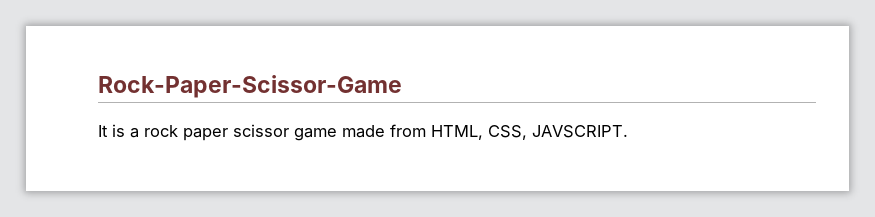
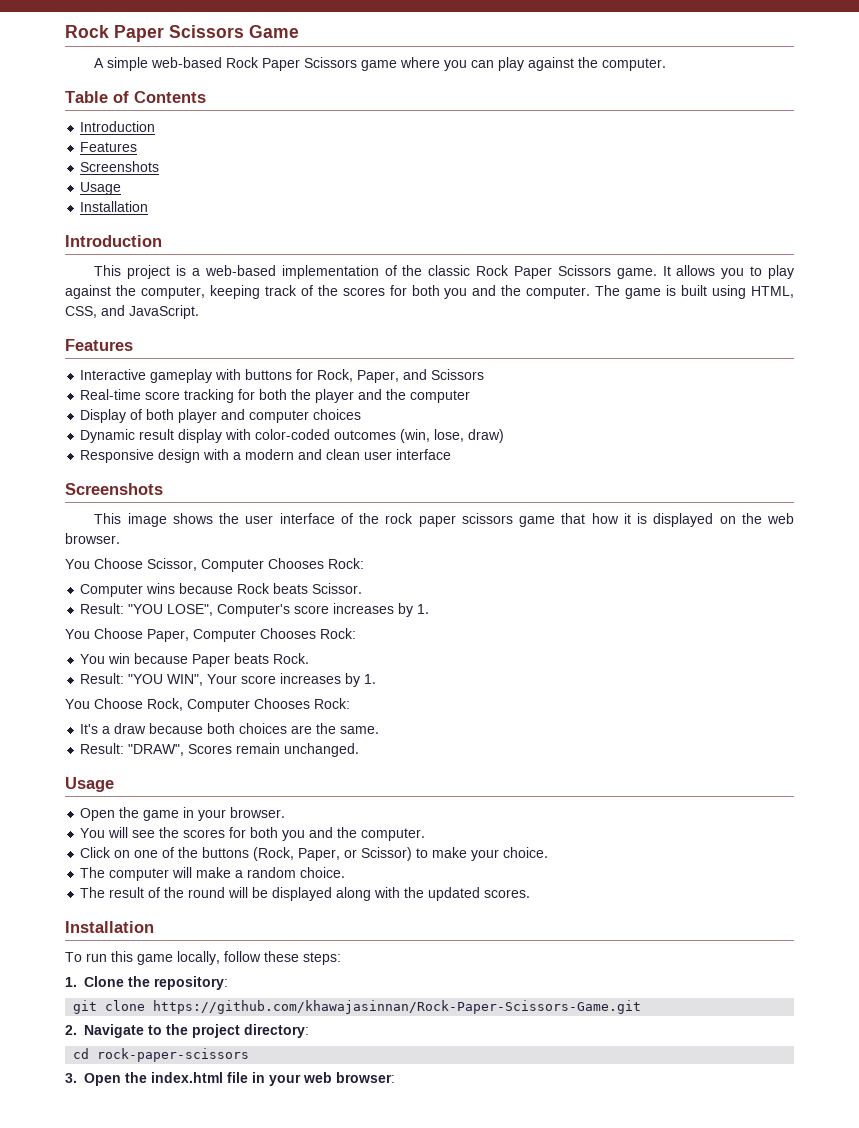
[98,75,402,98] [98,124,628,141] Rock-Paper-Scissor-Game // It is a rock paper scissor game made from HTML, CSS, JAVSCRIPT. -> [65,25,299,42] [94,57,667,71] [65,91,206,103] [80,121,156,132] [80,142,138,152] [80,161,160,172] [80,182,122,195] [80,201,149,212] [65,235,162,247] [94,265,794,279] [65,285,794,299] [65,305,199,319] [65,339,133,351] [80,369,485,383] [80,389,471,403] [80,409,362,423] [80,429,505,443] [80,449,452,463] [65,483,163,495] [94,513,794,527] [65,533,120,544] [65,558,364,572] [80,583,363,597] [80,603,430,617] [65,628,356,642] [80,653,310,667] [80,673,377,687] [65,698,350,712] [80,723,380,734] [80,743,360,757] [65,777,114,792] [80,807,286,821] [80,827,426,841] [80,847,549,861] [80,867,346,881] [80,887,531,901] [65,921,154,933] [65,951,341,965] [65,976,228,990] [73,1000,642,1014] [65,1024,309,1038] [73,1048,250,1062] [65,1072,395,1086] Rock Paper Scissors Game // A simple web-based Rock Paper Scissors game where you can play against the computer. // Table of Contents // Introduction // Features // Screenshots // Usage // Installation // Introduction // This project is a web-based implementation of the classic Rock Paper Scissors game. It allows you to play against the computer, keeping track of the scores for both you and the computer. The game is built using HTML, CSS, and JavaScript. // Features // Interactive gameplay with buttons for Rock, Paper, and Scissors // Real-time score tracking for both the player and the computer // Display of both player and computer choices // Dynamic result display with color-coded outcomes (win, lose, draw) // Responsive design with a modern and clean user interface // Screenshots // This image shows the user interface of the rock paper scissors game that how it is displayed on the web browser. // You Choose Scissor, Computer Chooses Rock: // Computer wins because Rock beats Scissor. // Result: "YOU LOSE", Computer's score increases by 1. // You Choose Paper, Computer Chooses Rock: // You win because Paper beats Rock. // Result: "YOU WIN", Your score increases by 1. // You Choose Rock, Computer Chooses Rock: // It's a draw because both choices are the same. // Result: "DRAW", Scores remain unchanged. // Usage // Open the game in your browser. // You will see the scores for both you and the computer. // Click on one of the buttons (Rock, Paper, or Scissor) to make your choice. // The computer will make a random choice. // The result of the round will be displayed along with the updated scores. // Installation // To run this game locally, follow these steps: // 1. Clone the repository: // git clone https://github.com/khawajasinnan/Rock-Paper-Scissors-Game.git // 2. Navigate to the project directory: // cd rock-paper-scissors // 3. Open the index.html file in your web browser:

